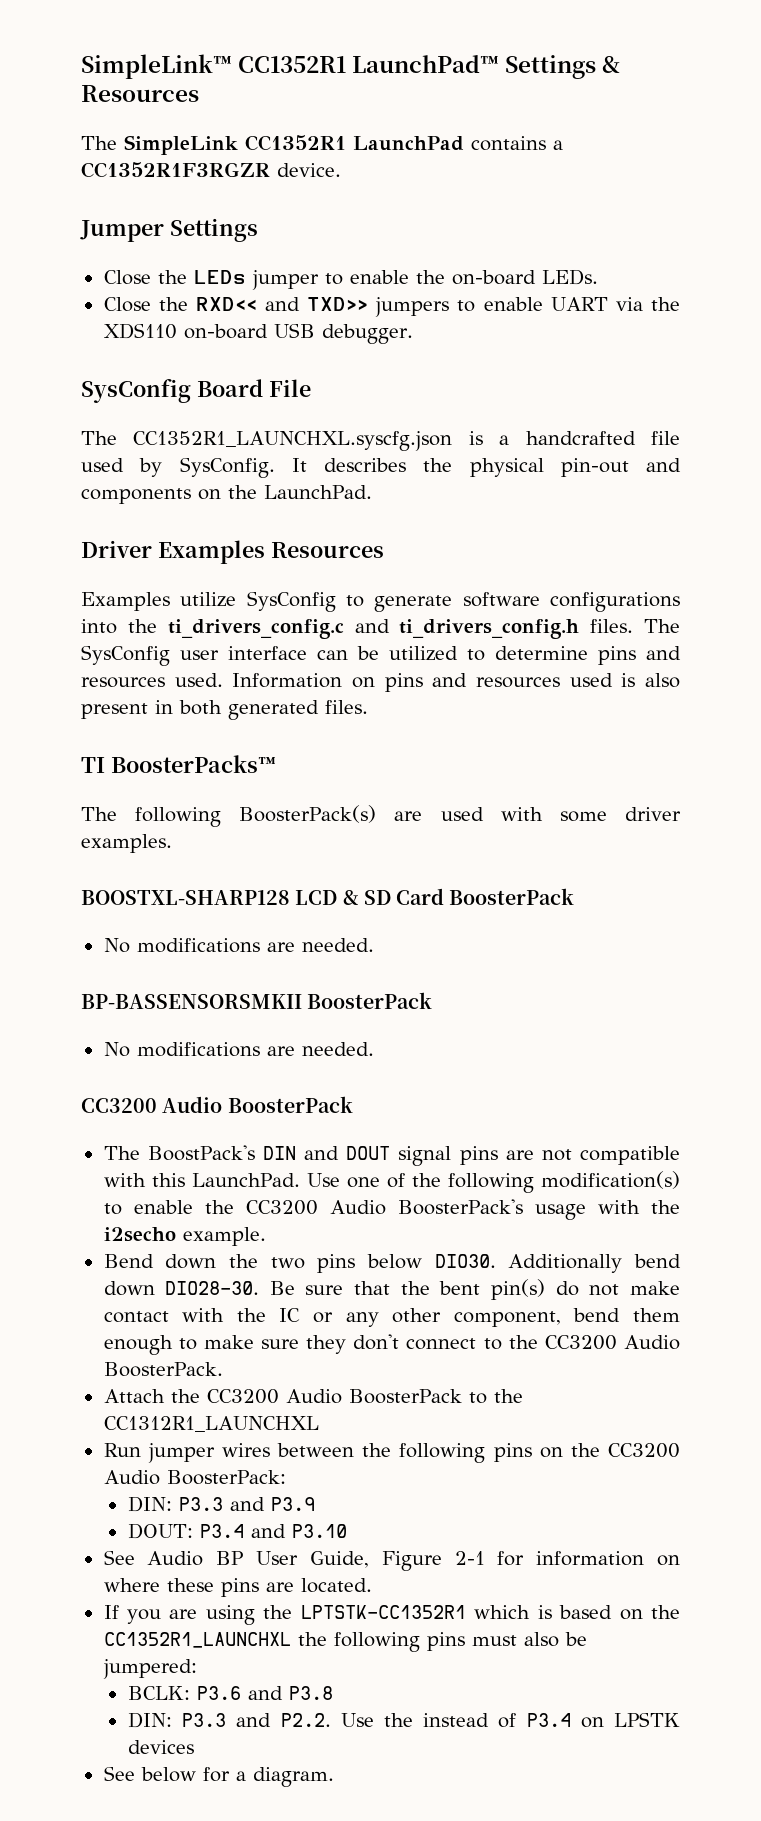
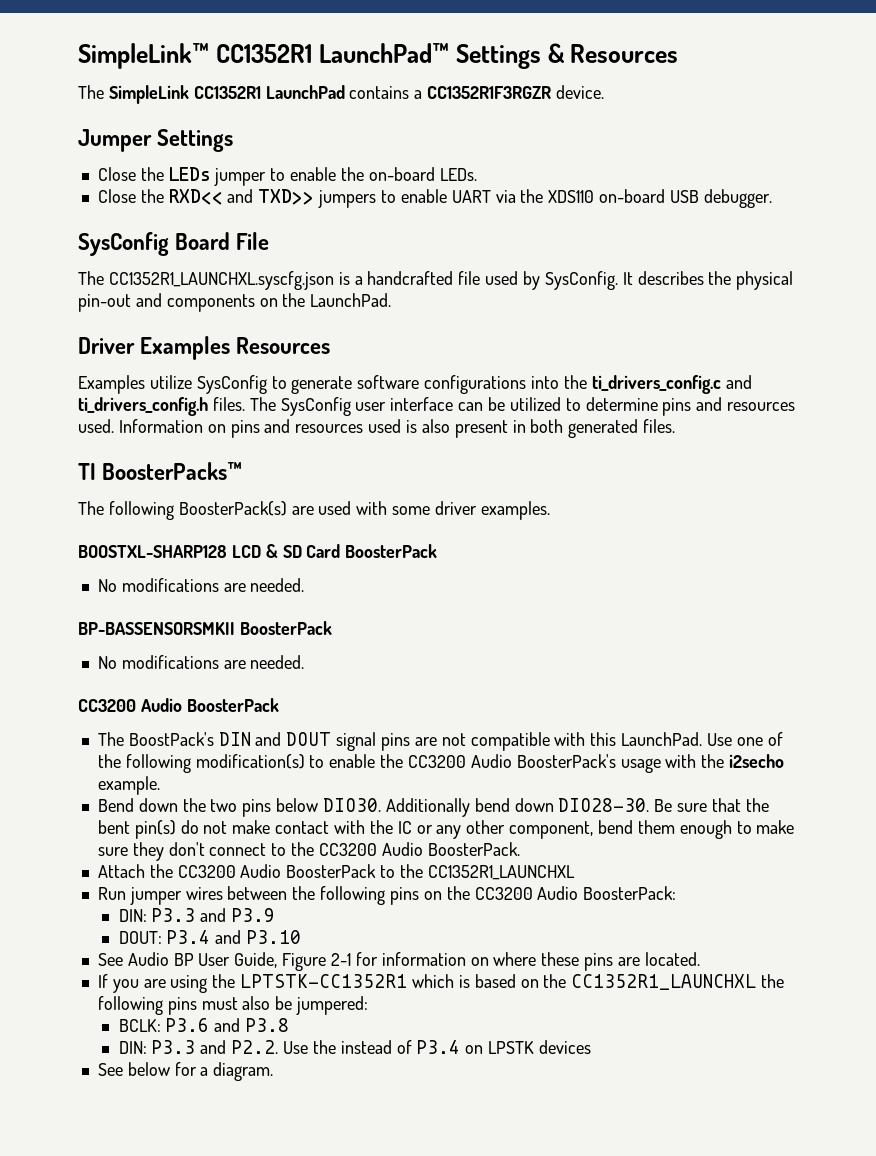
[103,1416,319,1432] CC1312R1_LAUNCHXL -> [427,865,575,880] CC1352R1_LAUNCHXL

